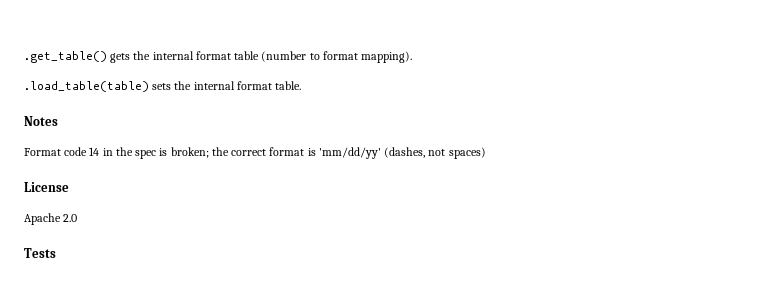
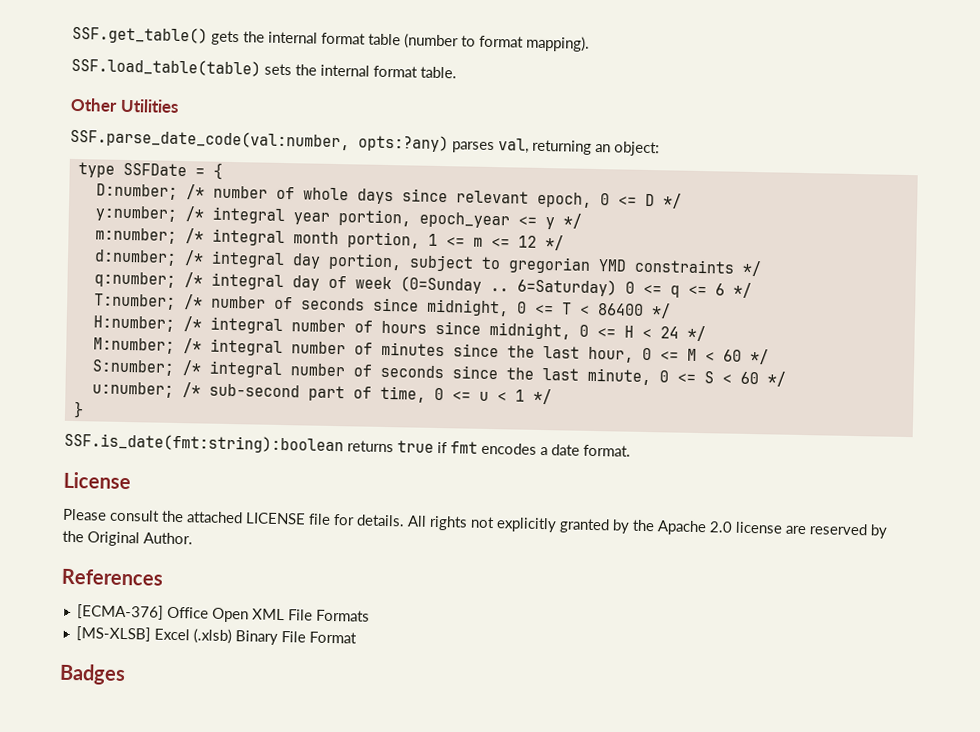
[24,51,107,63] .get_table() -> [72,25,208,45] SSF.get_table()
[24,81,149,92] .load_table(table) -> [71,57,261,77] SSF.load_table(table)
[24,116,58,126] [24,147,486,159] [24,182,69,192] [24,213,78,225] [24,248,56,258] Notes // Format code 14 in the spec is broken; the correct format is 'mm/dd/yy' (dashes, not spaces) // License // Apache 2.0 // Tests -> [70,97,179,113] [70,128,660,157] [77,162,223,180] [95,183,682,209] [94,205,582,230] [94,227,564,251] [93,249,762,277] [93,271,752,299] [93,293,671,319] [92,315,706,342] [92,337,769,365] [91,359,786,387] [91,381,552,405] [72,401,84,419] [64,432,631,457] [63,471,131,490] [62,508,888,539] [62,530,193,547] [61,568,164,586] [76,604,370,623] [75,626,357,645] [59,663,126,686] Other Utilities // SSF.parse_date_code(val:number, opts:?any) parses val, returning an object: // type SSFDate = { // D:number; /* number of whole days since relevant epoch, 0 <= D */ // y:number; /* integral year portion, epoch_year <= y */ // m:number; /* integral month portion, 1 <= m <= 12 */ // d:number; /* integral day portion, subject to gregorian YMD constraints */ // q:number; /* integral day of week (0=Sunday .. 6=Saturday) 0 <= q <= 6 */ // T:number; /* number of seconds since midnight, 0 <= T < 86400 */ // H:number; /* integral number of hours since midnight, 0 <= H < 24 */ // M:number; /* integral number of minutes since the last hour, 0 <= M < 60 */ // S:number; /* integral number of seconds since the last minute, 0 <= S < 60 */ // u:number; /* sub-second part of time, 0 <= u < 1 */ // } // SSF.is_date(fmt:string):boolean returns true if fmt encodes a date format. // License // Please consult the attached LICENSE file for details. All rights not explicitly granted by the Apache 2.0 license are reserved by the Original Author. // References // [ECMA-376] Office Open XML File Formats // [MS-XLSB] Excel (.xlsb) Binary File Format // Badges

